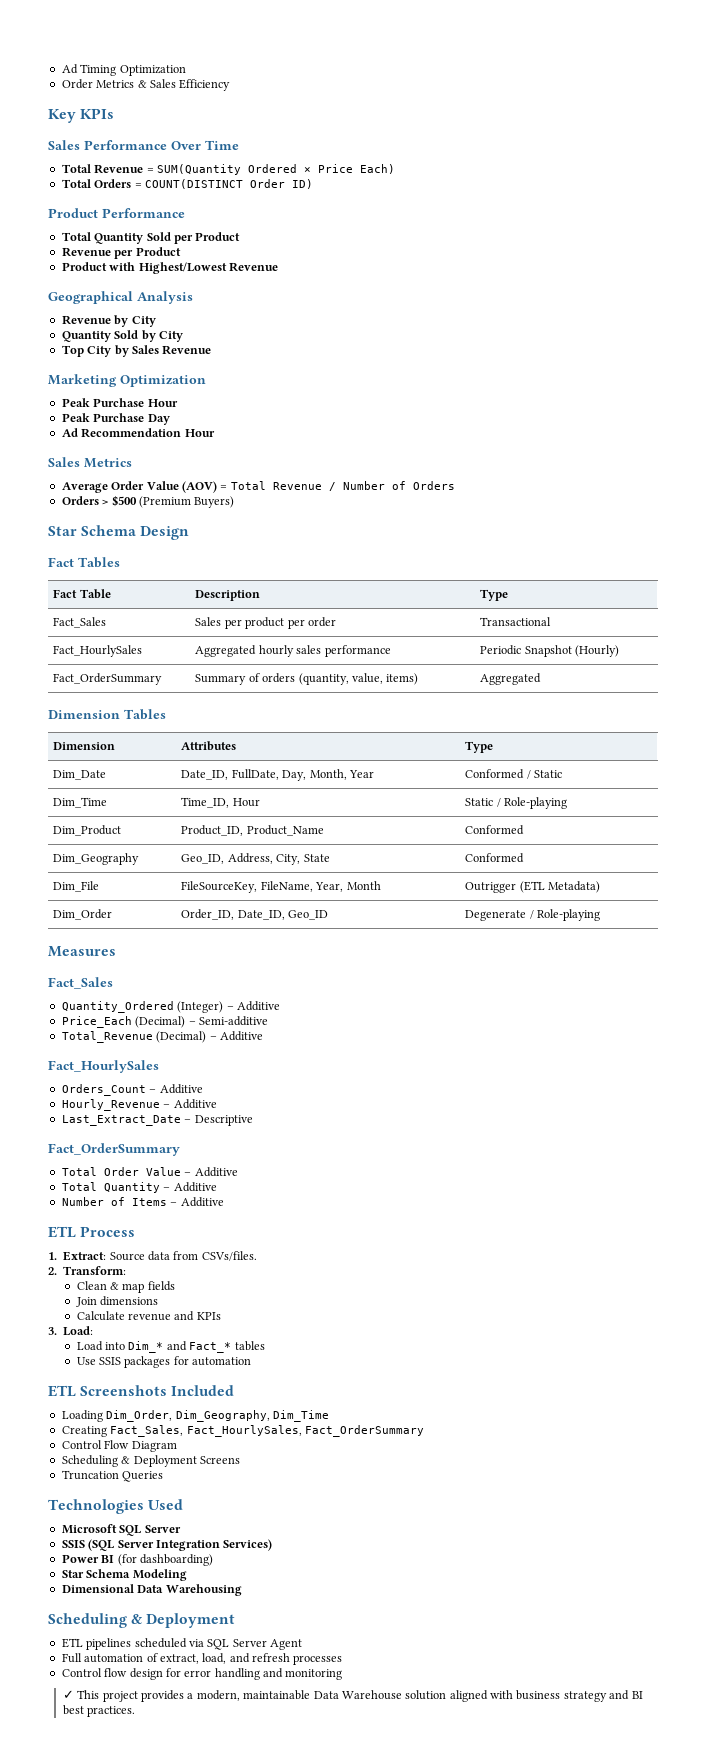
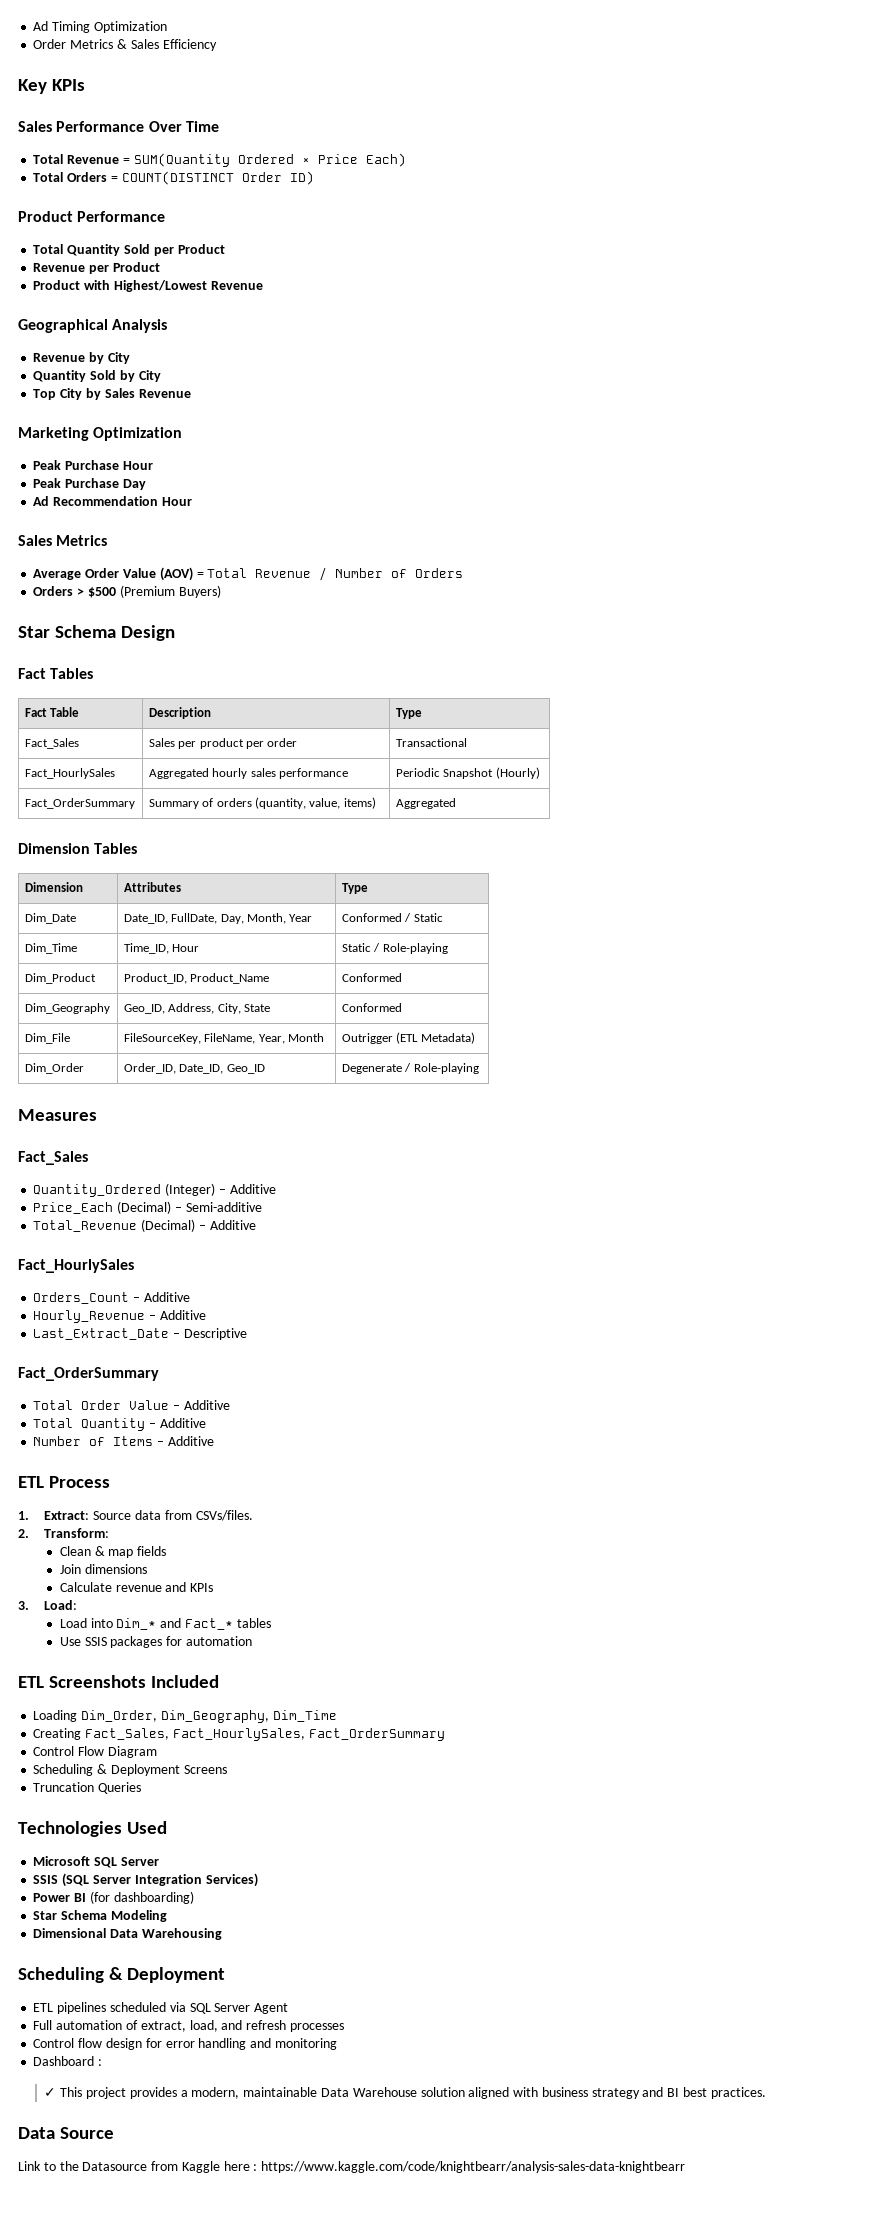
(343, 1674) none -> [33,2056,103,2066] // Dashboard :
(136, 1711) none -> [18,2127,115,2139] [18,2161,686,2173] // Data Source // Link to the Datasource from Kaggle here : https://www.kaggle.com/code/knightbearr/analysis-sales-data-knightbearr

